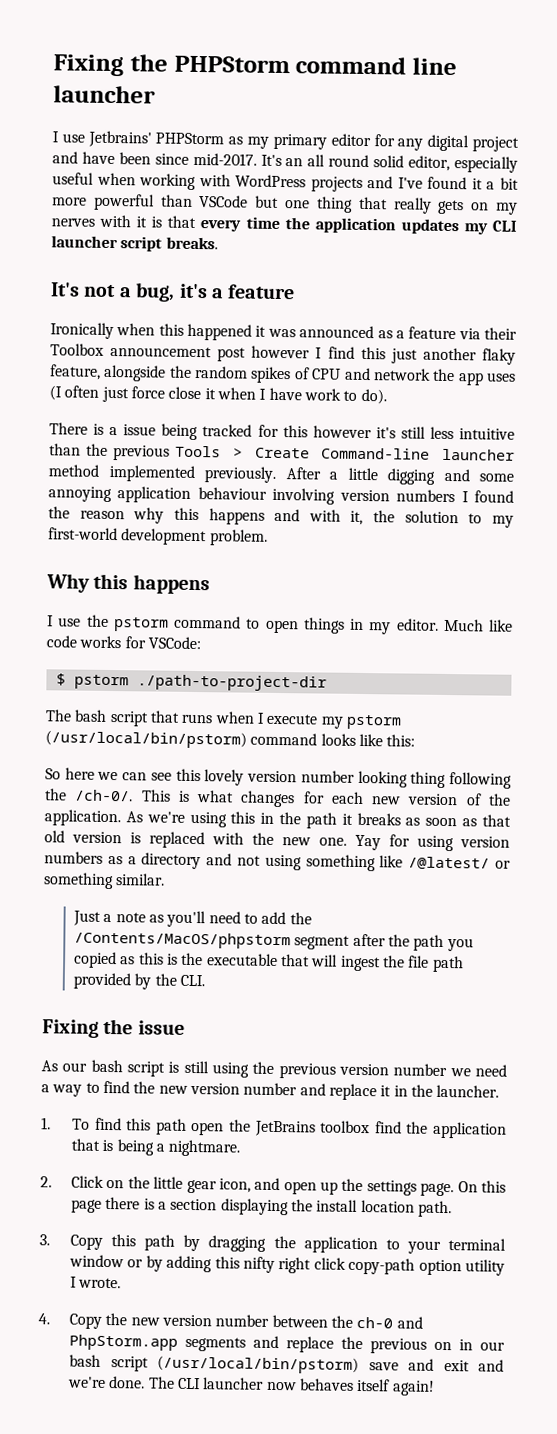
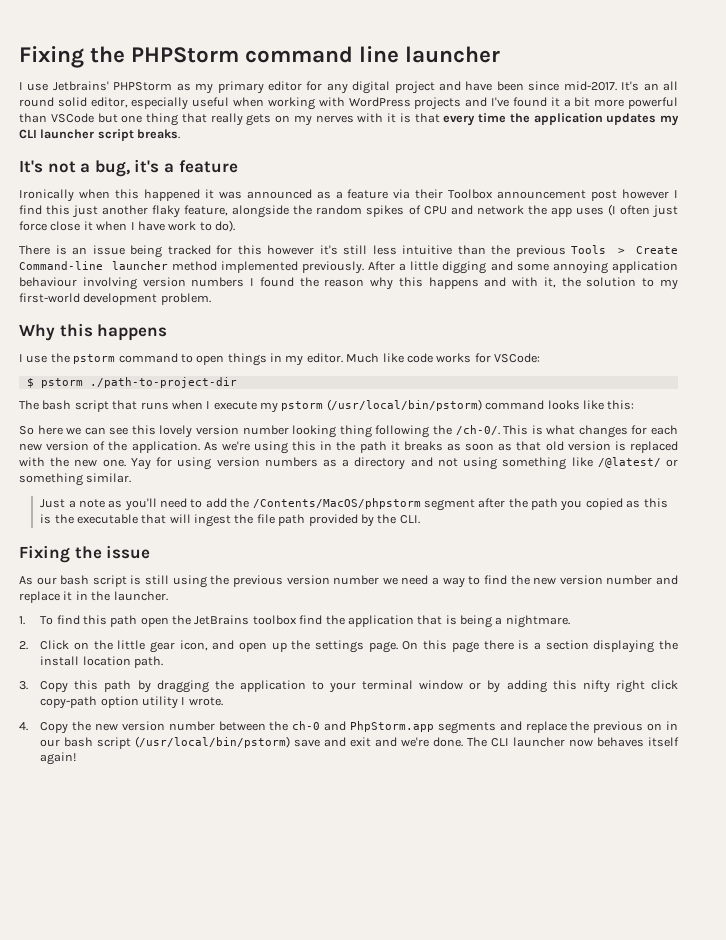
[109,426,119,436] a -> [72,247,88,255] an

